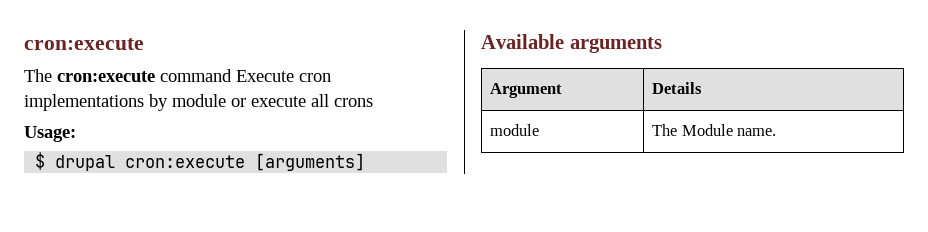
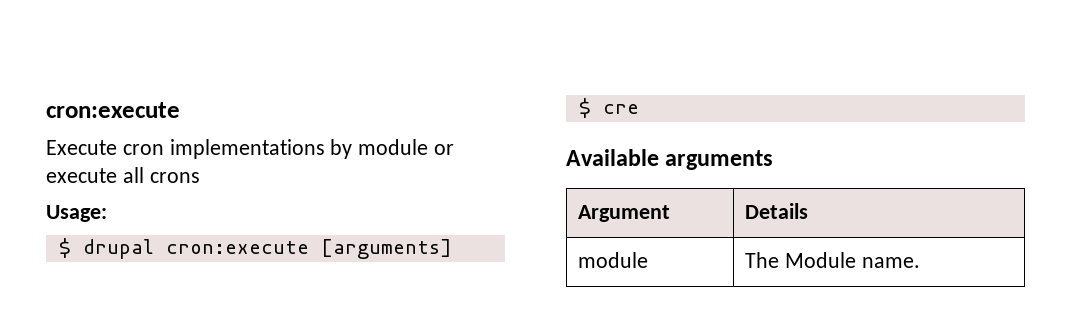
[24,69,232,82] The cron:execute command -> (180, 110) none
(366, 162) none -> [578,98,639,118] // $ cre

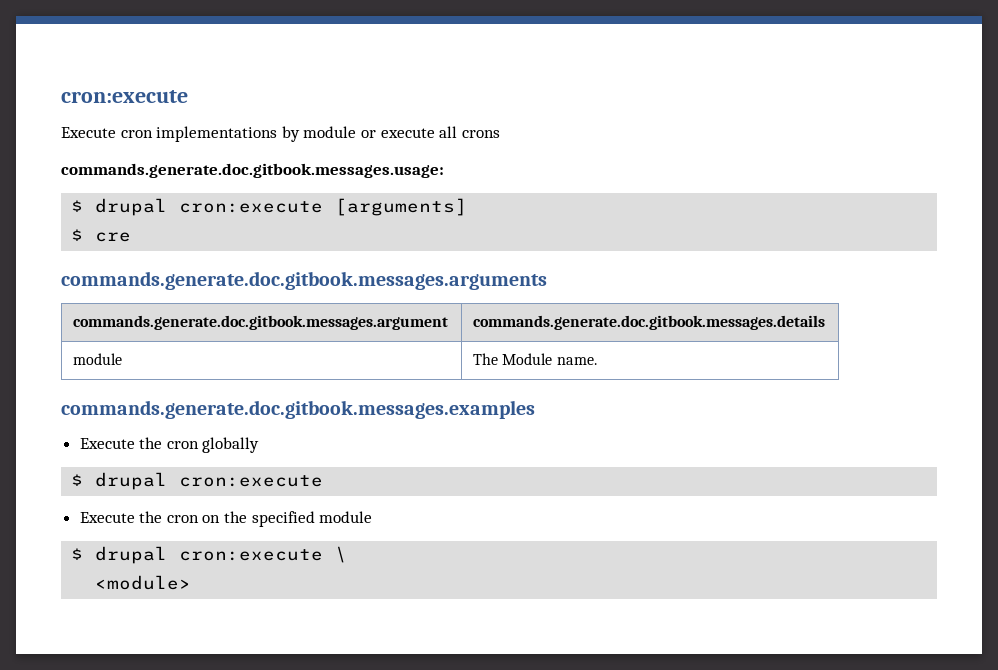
[46,205,107,222] Usage: -> [61,163,444,178] commands.generate.doc.gitbook.messages.usage:
[566,149,774,170] [578,205,671,222] [745,203,809,219] Available arguments // Argument | Details -> [61,271,547,290] [73,315,449,330] [473,315,826,330] commands.generate.doc.gitbook.messages.arguments // commands.generate.doc.gitbook.messages.argument | commands.generate.doc.gitbook.messages.details
(920, 262) none -> [61,400,535,419] [79,437,260,453] [71,472,324,490] [79,511,373,527] [71,546,348,564] [95,575,192,590] // commands.generate.doc.gitbook.messages.examples // Execute the cron globally // $ drupal cron:execute // Execute the cron on the specified module // $ drupal cron:execute \ // <module>

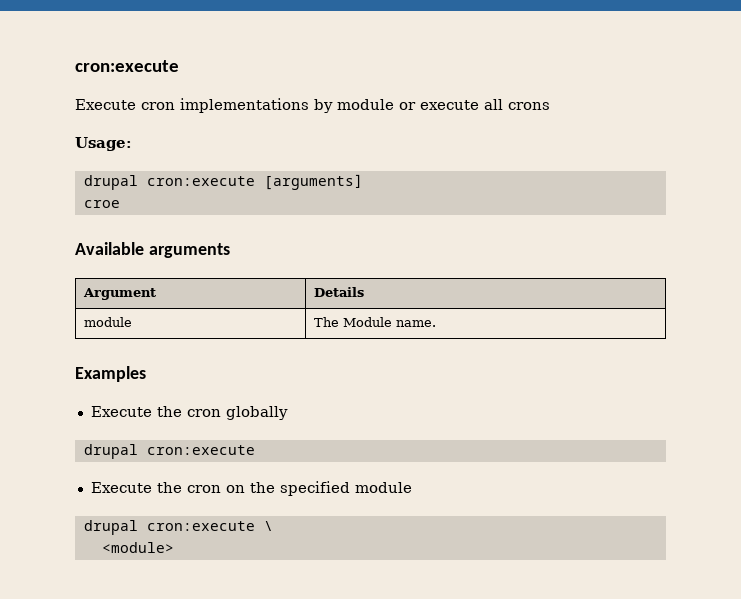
[61,163,444,178] [71,200,84,212] commands.generate.doc.gitbook.messages.usage: // $ -> [75,137,132,151] Usage: //
[71,229,132,242] [61,271,547,290] [73,315,449,330] [473,315,826,330] $ cre // commands.generate.doc.gitbook.messages.arguments // commands.generate.doc.gitbook.messages.argument | commands.generate.doc.gitbook.messages.details -> [83,200,120,208] [75,242,230,258] [83,288,157,300] [314,287,365,297] croe // Available arguments // Argument | Details
[61,400,535,419] commands.generate.doc.gitbook.messages.examples -> [75,366,146,382] Examples
[71,474,84,486] $ -> (288, 413) none
[71,548,84,560] $ -> (412, 487) none

